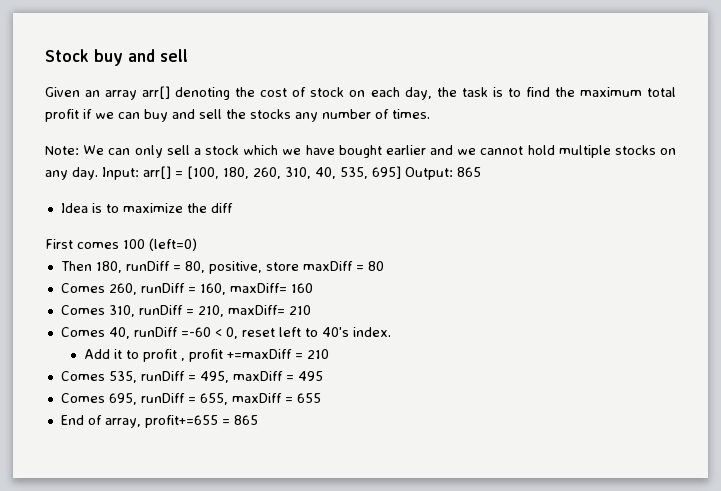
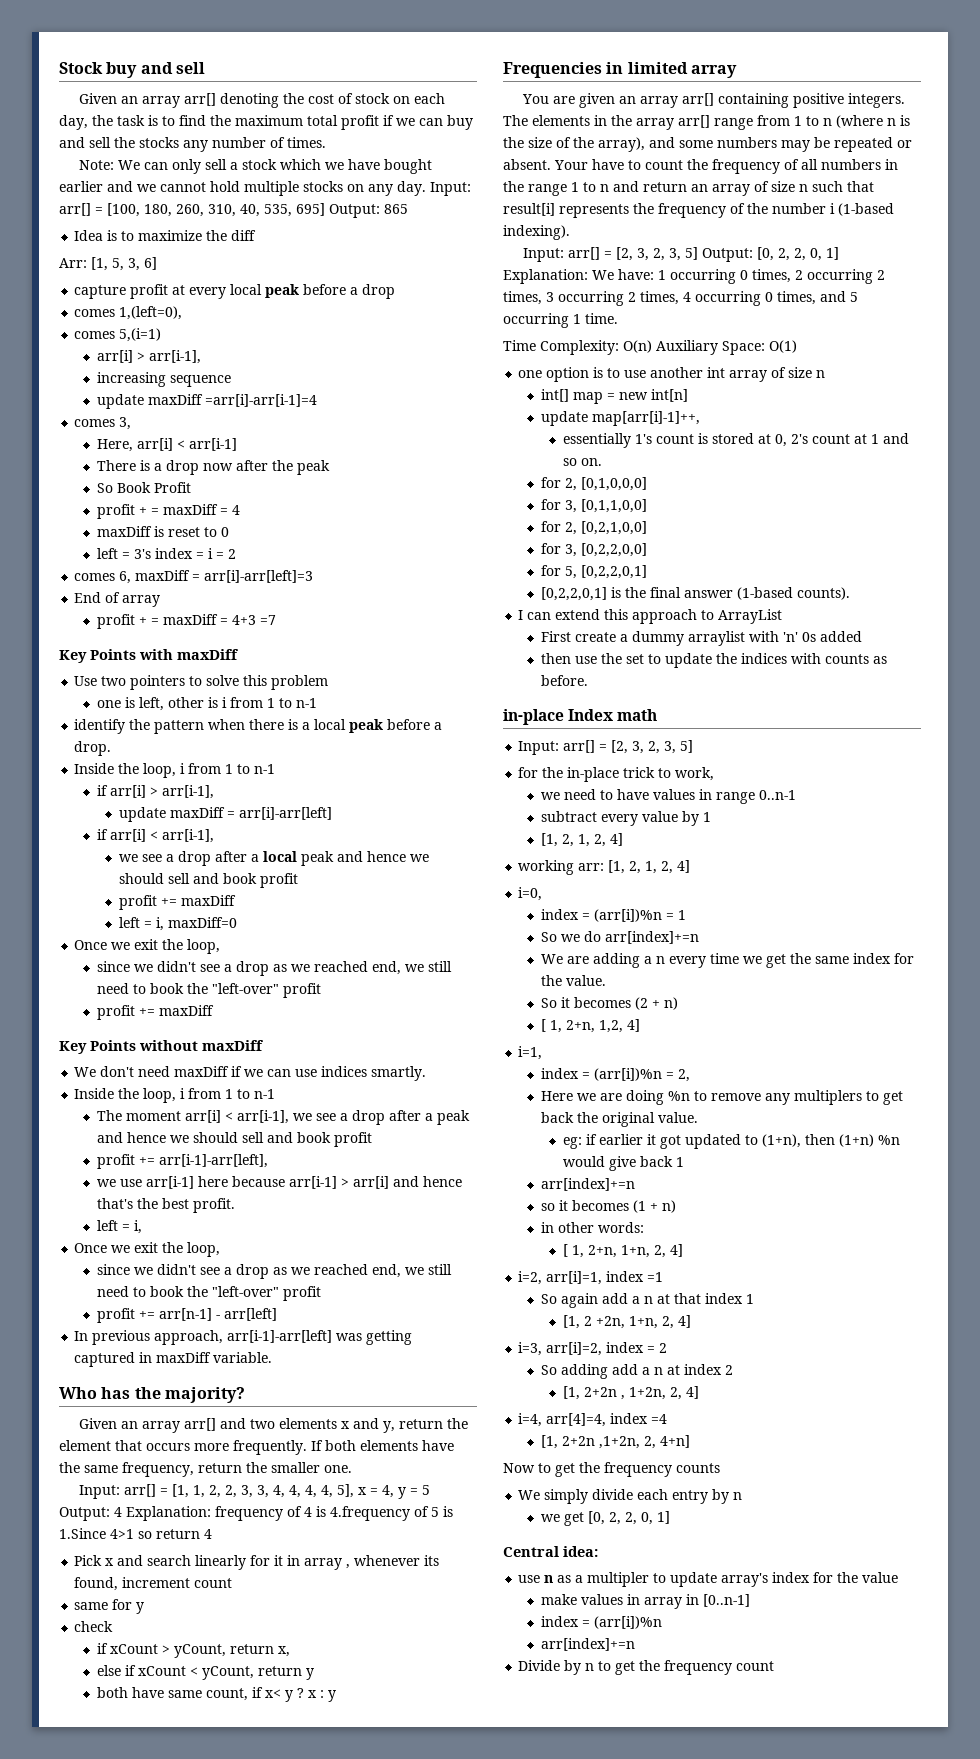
[45,238,197,251] [60,261,384,274] [60,283,313,295] [60,305,311,317] [60,327,391,339] [84,349,330,362] [60,371,323,383] [60,393,321,405] [60,415,258,428] First comes 100 (left=0) // Then 180, runDiff = 80, positive, store maxDiff = 80 // Comes 260, runDiff = 160, maxDiff= 160 // Comes 310, runDiff = 210, maxDiff= 210 // Comes 40, runDiff =-60 < 0, reset left to 40's index. // Add it to profit , profit +=maxDiff = 210 // Comes 535, runDiff = 495, maxDiff = 495 // Comes 695, runDiff = 655, maxDiff = 655 // End of array, profit+=655 = 865 -> [59,257,157,271] [74,284,396,299] [74,306,183,320] [74,328,162,342] [96,350,201,364] [96,372,231,387] [96,394,317,409] [74,417,132,430] [96,438,237,452] [96,460,330,475] [96,482,191,493] [96,504,240,519] [96,526,229,537] [96,548,236,559] [74,570,314,584] [74,592,161,607] [96,614,276,629] [59,649,238,663] [74,675,329,690] [96,697,317,711] [74,719,443,734] [74,741,112,756] [74,763,276,778] [96,785,214,799] [119,807,333,822] [96,829,214,843] [119,851,430,866] [119,873,299,888] [119,895,237,910] [119,917,238,931] [74,939,221,954] [96,961,452,976] [96,983,321,998] [96,1005,214,1020] [59,1040,263,1054] [74,1066,427,1081] [74,1088,276,1103] [96,1110,470,1125] [96,1132,372,1147] [96,1154,268,1169] [96,1176,462,1189] [96,1198,235,1213] [96,1220,142,1234] [74,1242,221,1257] [96,1264,452,1279] [96,1286,321,1301] [96,1308,277,1323] [74,1330,413,1345] [74,1352,273,1367] [59,1387,245,1403] [79,1418,469,1433] [59,1440,454,1455] [59,1462,352,1477] [79,1484,431,1499] [59,1506,453,1521] [59,1528,212,1539] [74,1555,440,1570] [74,1577,233,1591] [74,1599,145,1614] [74,1621,114,1632] [96,1643,290,1658] [96,1665,314,1680] [96,1687,336,1702] [503,62,737,78] [522,93,906,108] [503,115,910,130] [503,137,912,152] [503,159,898,174] [503,181,874,196] [503,203,894,218] [503,225,570,240] [523,247,840,262] [503,269,885,284] [503,291,858,306] [503,313,618,328] [503,340,797,355] [518,367,826,382] [540,389,688,404] [540,411,700,426] [563,433,910,448] [563,458,603,466] [540,477,647,491] [540,499,647,513] [540,521,647,535] [540,543,647,557] [540,565,647,579] [540,587,850,601] [518,609,783,624] [540,631,862,646] [540,653,887,668] [540,675,588,686] [503,709,658,725] [518,740,694,755] [518,767,715,782] [540,789,796,804] [540,811,711,826] [540,833,623,847] [518,860,691,875] [518,887,543,901] [540,909,686,922] [540,931,699,944] [540,953,914,968] [540,975,606,986] [540,997,678,1010] [540,1019,640,1033] [518,1046,543,1060] [540,1068,690,1082] [540,1090,903,1105] [540,1112,698,1127] [563,1134,901,1149] [563,1156,685,1171] [540,1178,635,1191] [540,1200,676,1213] [540,1222,644,1233] [563,1244,684,1258] [518,1271,664,1285] [540,1293,754,1308] [563,1315,692,1329] [518,1342,668,1356] [540,1364,733,1379] [563,1386,700,1400] [518,1413,668,1427] [540,1435,690,1449] [503,1462,720,1477] [518,1489,743,1504] [540,1511,670,1526] [503,1546,598,1557] [518,1572,899,1587] [540,1594,750,1609] [540,1616,662,1629] [540,1638,635,1651] [518,1660,775,1675] Arr: [1, 5, 3, 6] // capture profit at every local peak before a drop // comes 1,(left=0), // comes 5,(i=1) // arr[i] > arr[i-1], // increasing sequence // update maxDiff =arr[i]-arr[i-1]=4 // comes 3, // Here, arr[i] < arr[i-1] // There is a drop now after the peak // So Book Profit // profit + = maxDiff = 4 // maxDiff is reset to 0 // left = 3's index = i = 2 // comes 6, maxDiff = arr[i]-arr[left]=3 // End of array // profit + = maxDiff = 4+3 =7 // Key Points with maxDiff // Use two pointers to solve this problem // one is left, other is i from 1 to n-1 // identify the pattern when there is a local peak before a drop. // Inside the loop, i from 1 to n-1 // if arr[i] > arr[i-1], // update maxDiff = arr[i]-arr[left] // if arr[i] < arr[i-1], // we see a drop after a local peak and hence we should sell and book profit // profit += maxDiff // left = i, maxDiff=0 // Once we exit the loop, // since we didn't see a drop as we reached end, we still need to book the "left-over" profit // profit += maxDiff // Key Points without maxDiff // We don't need maxDiff if we can use indices smartly. // Inside the loop, i from 1 to n-1 // The moment arr[i] < arr[i-1], we see a drop after a peak and hence we should sell and book profit // profit += arr[i-1]-arr[left], // we use arr[i-1] here because arr[i-1] > arr[i] and hence that's the best profit. // left = i, // Once we exit the loop, // since we didn't see a drop as we reached end, we still need to book the "left-over" profit // profit += arr[n-1] - arr[left] // In previous approach, arr[i-1]-arr[left] was getting captured in maxDiff variable. // Who has the majority? // Given an array arr[] and two elements x and y, return the element that occurs more frequently. If both elements have the same frequency, return the smaller one. // Input: arr[] = [1, 1, 2, 2, 3, 3, 4, 4, 4, 4, 5], x = 4, y = 5 Output: 4 Explanation: frequency of 4 is 4.frequency of 5 is 1.Since 4>1 so return 4 // Pick x and search linearly for it in array , whenever its found, increment count // same for y // check // if xCount > yCount, return x, // else if xCount < yCount, return y // both have same count, if x< y ? x : y // Frequencies in limited array // You are given an array arr[] containing positive integers. The elements in the array arr[] range from 1 to n (where n is the size of the array), and some numbers may be repeated or absent. Your have to count the frequency of all numbers in the range 1 to n and return an array of size n such that result[i] represents the frequency of the number i (1-based indexing). // Input: arr[] = [2, 3, 2, 3, 5] Output: [0, 2, 2, 0, 1] Explanation: We have: 1 occurring 0 times, 2 occurring 2 times, 3 occurring 2 times, 4 occurring 0 times, and 5 occurring 1 time. // Time Complexity: O(n) Auxiliary Space: O(1) // one option is to use another int array of size n // int[] map = new int[n] // update map[arr[i]-1]++, // essentially 1's count is stored at 0, 2's count at 1 and so on. // for 2, [0,1,0,0,0] // for 3, [0,1,1,0,0] // for 2, [0,2,1,0,0] // for 3, [0,2,2,0,0] // for 5, [0,2,2,0,1] // [0,2,2,0,1] is the final answer (1-based counts). // I can extend this approach to ArrayList // First create a dummy arraylist with 'n' 0s added // then use the set to update the indices with counts as before. // in-place Index math // Input: arr[] = [2, 3, 2, 3, 5] // for the in-place trick to work, // we need to have values in range 0..n-1 // subtract every value by 1 // [1, 2, 1, 2, 4] // working arr: [1, 2, 1, 2, 4] // i=0, // index = (arr[i])%n = 1 // So we do arr[index]+=n // We are adding a n every time we get the same index for the value. // So it becomes (2 + n) // [ 1, 2+n, 1,2, 4] // i=1, // index = (arr[i])%n = 2, // Here we are doing %n to remove any multiplers to get back the original value. // eg: if earlier it got updated to (1+n), then (1+n) %n would give back 1 // arr[index]+=n // so it becomes (1 + n) // in other words: // [ 1, 2+n, 1+n, 2, 4] // i=2, arr[i]=1, index =1 // So again add a n at that index 1 // [1, 2 +2n, 1+n, 2, 4] // i=3, arr[i]=2, index = 2 // So adding add a n at index 2 // [1, 2+2n , 1+2n, 2, 4] // i=4, arr[4]=4, index =4 // [1, 2+2n ,1+2n, 2, 4+n] // Now to get the frequency counts // We simply divide each entry by n // we get [0, 2, 2, 0, 1] // Central idea: // use n as a multipler to update array's index for the value // make values in array in [0..n-1] // index = (arr[i])%n // arr[index]+=n // Divide by n to get the frequency count

